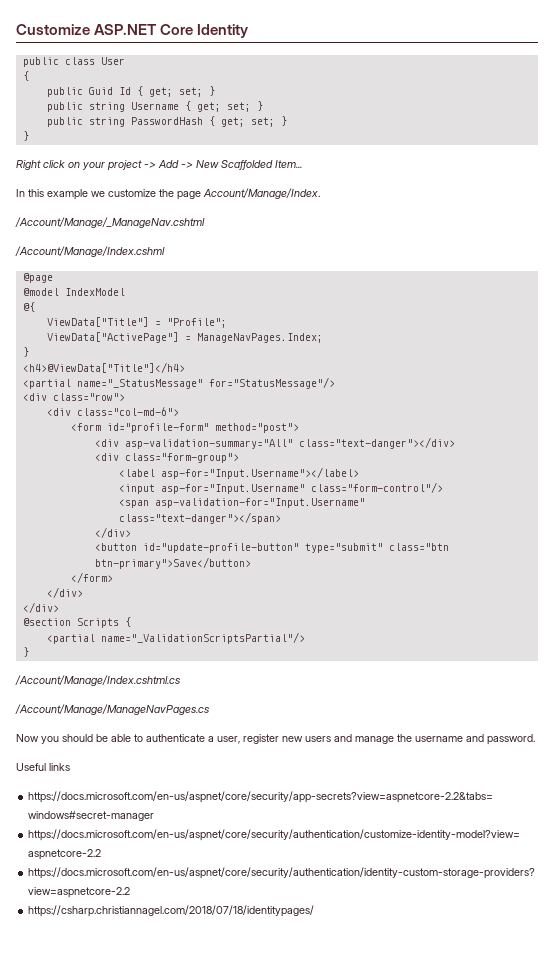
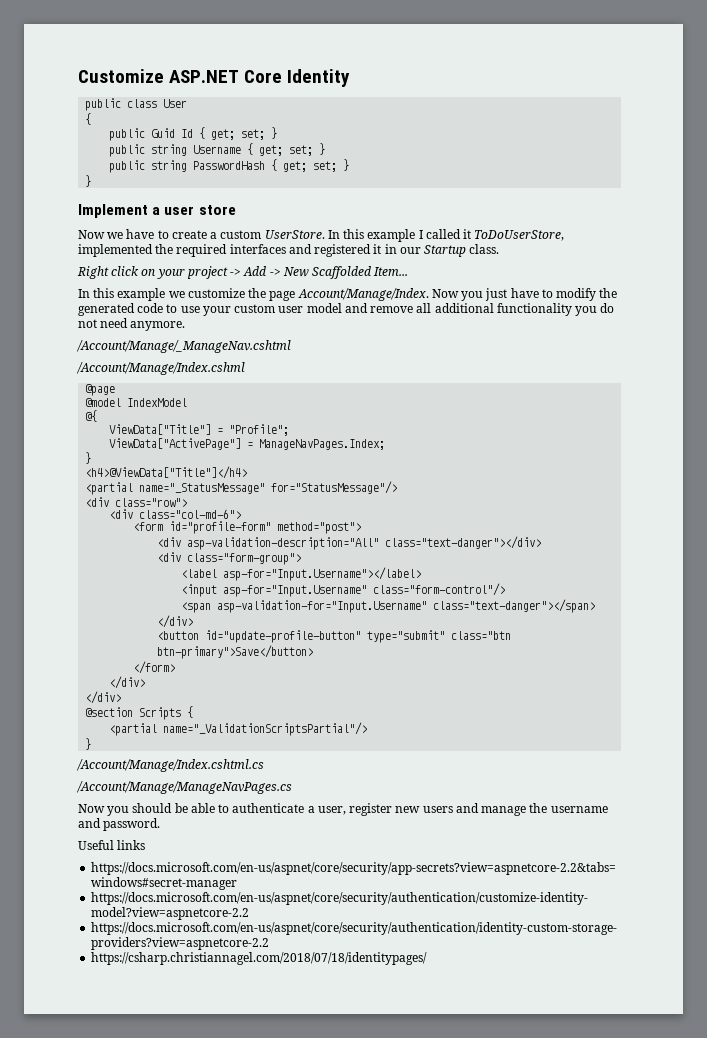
(29, 136) none -> [78,204,236,218] [78,229,565,242] [78,244,500,257] // Implement a user store // Now we have to create a custom UserStore. In this example I called it ToDoUserStore, implemented the required interfaces and registered it in our Startup class.
(320, 193) none -> [431,288,618,301] [78,303,615,316] [78,318,186,331] Now you just have to modify the generated code to use your custom user model and remove all additional functionality you do not need anymore.
[124,439,293,449] asp-validation-summary="All" -> [187,537,380,550] asp-validation-description="All"

